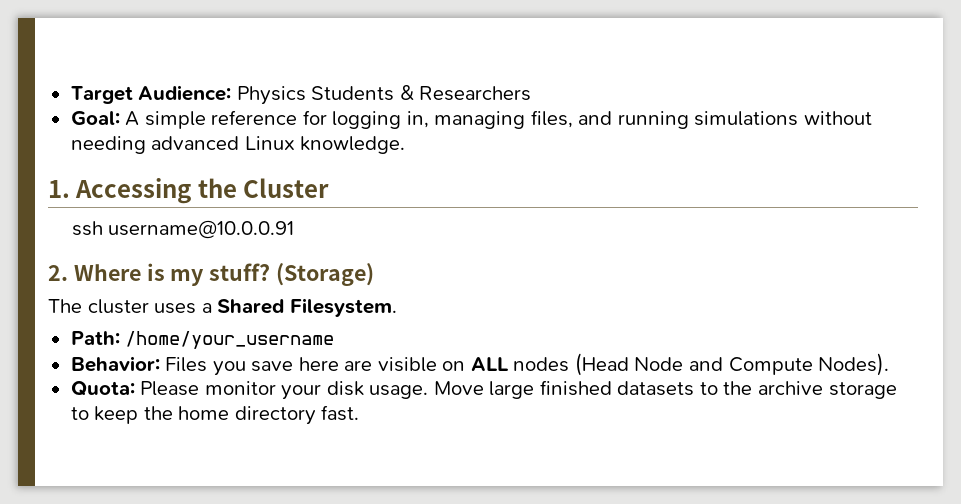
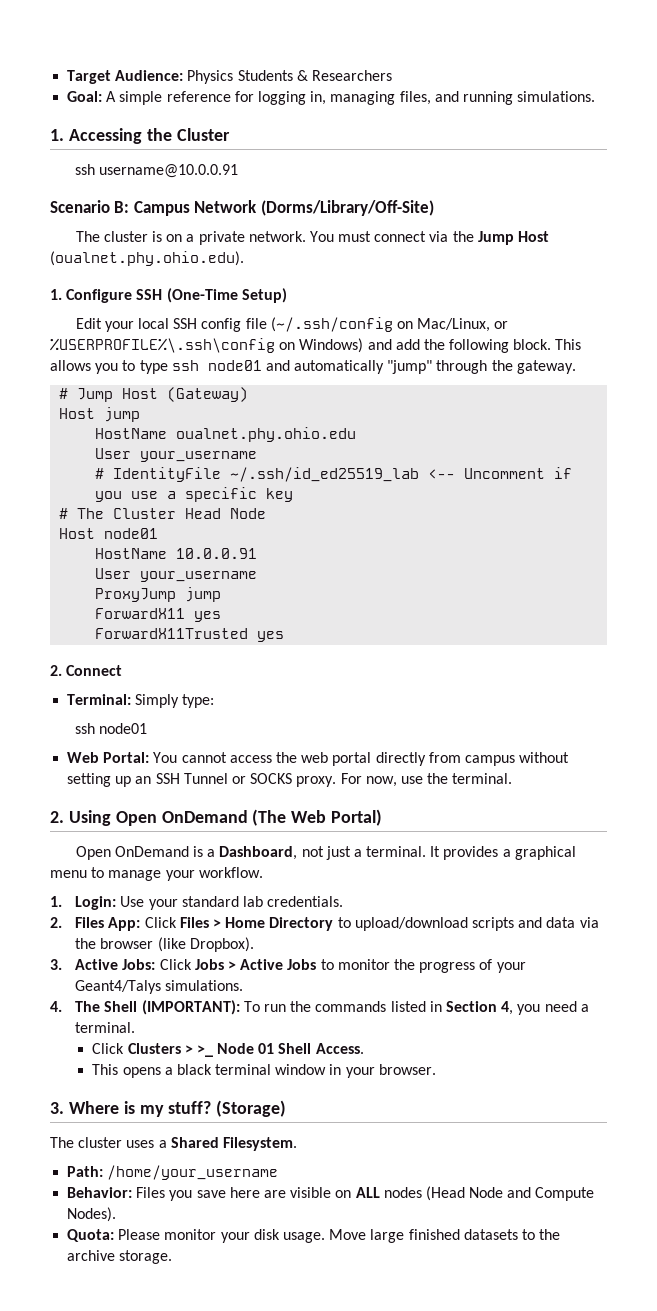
[694,111,872,126] [70,136,406,154] simulations without needing advanced Linux knowledge. -> [517,91,596,102] simulations.
[48,265,68,281] 2. -> [50,200,434,216] [75,231,549,245] [50,251,244,266] [50,288,287,303] [75,317,509,332] [50,338,582,353] [50,360,576,374] [59,387,249,402] [59,407,141,422] [95,427,357,442] [95,448,258,462] [95,467,573,482] [95,487,294,502] [59,508,267,519] [59,528,159,539] [95,548,258,559] [95,568,258,582] [95,587,222,602] [95,608,222,622] [95,628,285,642] [50,665,123,676] [67,694,215,708] [75,723,148,734] [67,752,570,766] [67,773,513,787] [50,809,383,826] [75,846,576,860] [50,867,263,881] [50,896,344,910] [50,917,599,931] [75,937,254,952] [50,959,526,973] [75,980,244,994] [50,1000,589,1015] [75,1022,136,1033] [92,1043,364,1057] [92,1064,436,1078] [50,1102,64,1114] Scenario B: Campus Network (Dorms/Library/Off-Site) // The cluster is on a private network. You must connect via the Jump Host (oualnet.phy.ohio.edu). // 1. Configure SSH (One-Time Setup) // Edit your local SSH config file (~/.ssh/config on Mac/Linux, or %USERPROFILE%\.ssh\config on Windows) and add the following block. This allows you to type ssh node01 and automatically "jump" through the gateway. // # Jump Host (Gateway) // Host jump // HostName oualnet.phy.ohio.edu // User your_username // # IdentityFile ~/.ssh/id_ed25519_lab <-- Uncomment if you use a specific key // # The Cluster Head Node // Host node01 // HostName 10.0.0.91 // User your_username // ProxyJump jump // ForwardX11 yes // ForwardX11Trusted yes // 2. Connect // Terminal: Simply type: // ssh node01 // Web Portal: You cannot access the web portal directly from campus without setting up an SSH Tunnel or SOCKS proxy. For now, use the terminal. // 2. Using Open OnDemand (The Web Portal) // Open OnDemand is a Dashboard, not just a terminal. It provides a graphical menu to manage your workflow. // 1. Login: Use your standard lab credentials. // 2. Files App: Click Files > Home Directory to upload/download scripts and data via the browser (like Dropbox). // 3. Active Jobs: Click Jobs > Active Jobs to monitor the progress of your Geant4/Talys simulations. // 4. The Shell (IMPORTANT): To run the commands listed in Section 4, you need a terminal. // Click Clusters > >_ Node 01 Shell Access. // This opens a black terminal window in your browser. // 3.
[828,382,897,399] [70,405,360,425] storage to keep the home directory fast. -> [119,1250,173,1264] storage.

